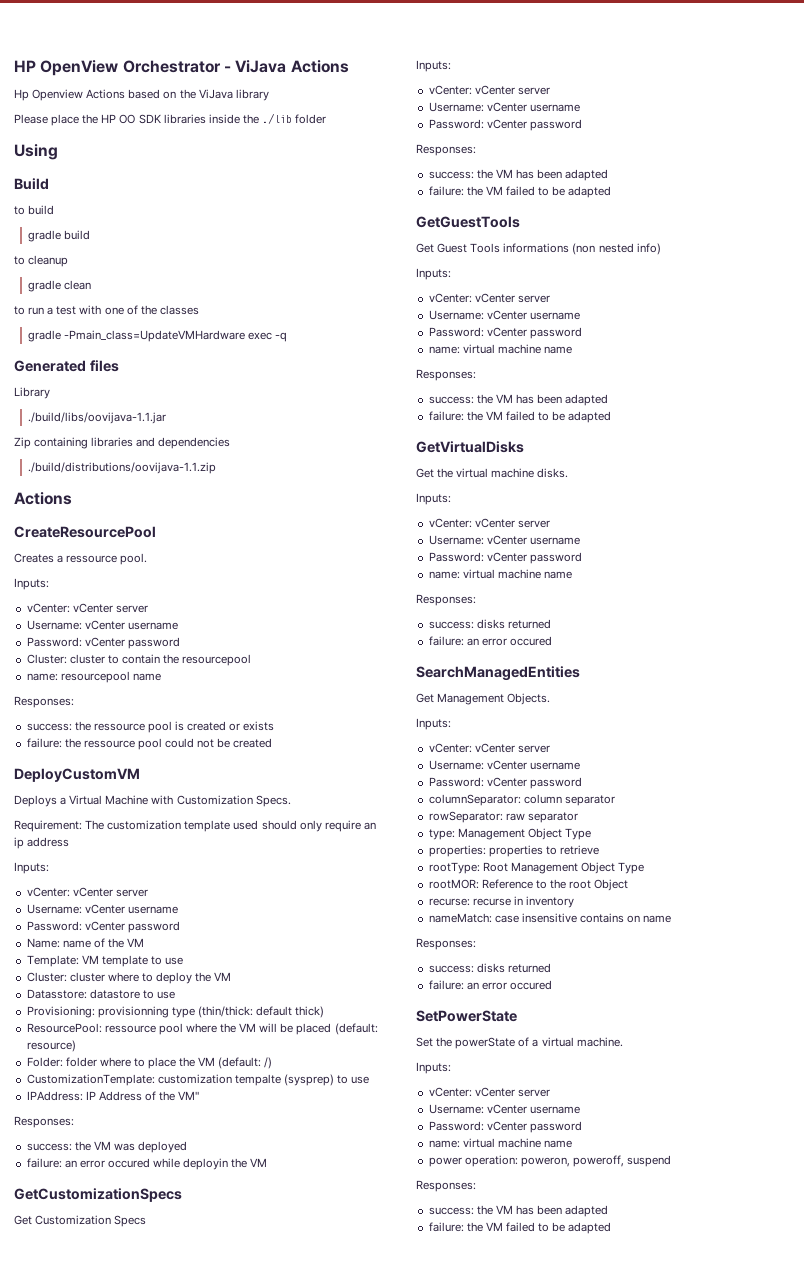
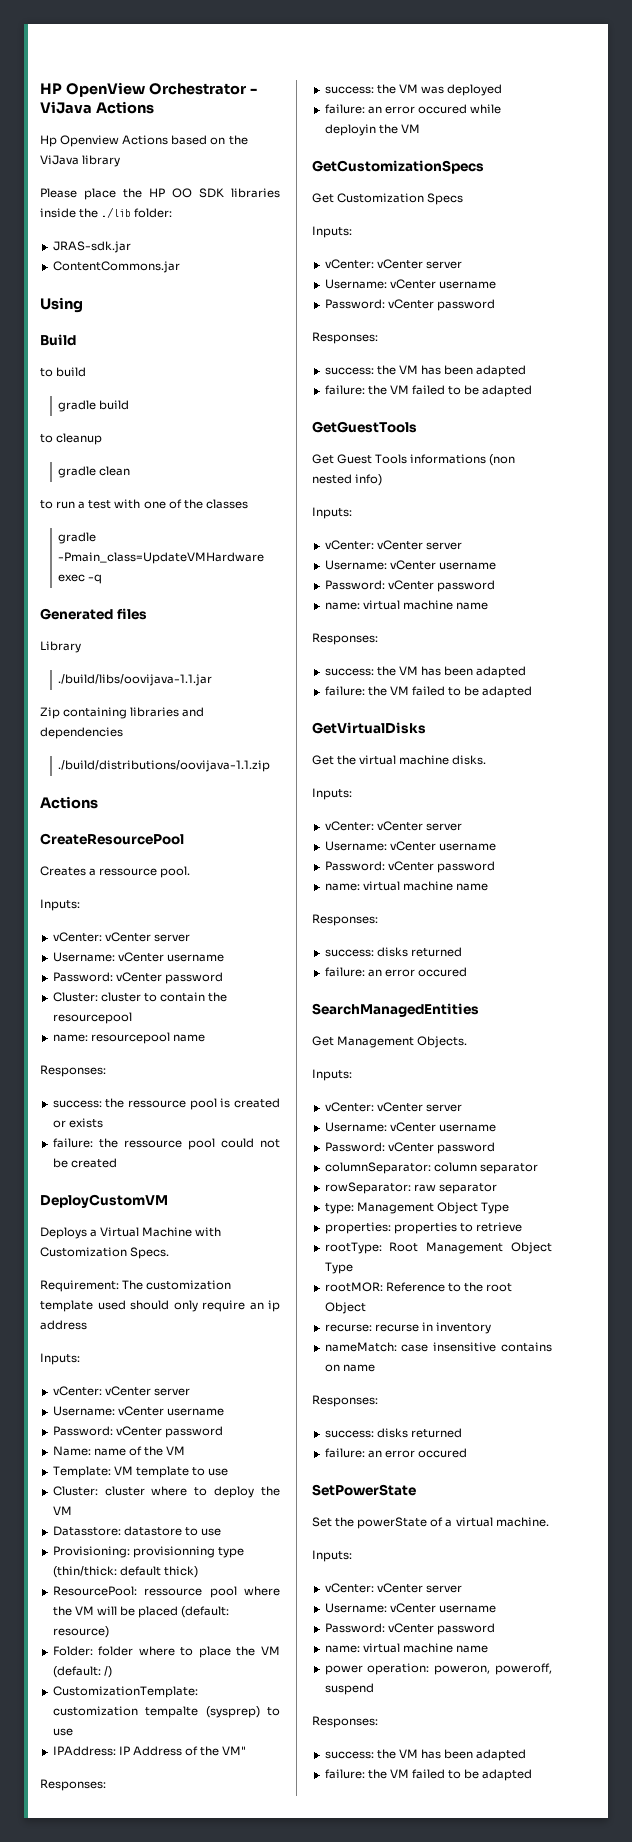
[295,114,327,124] folder -> [134,208,173,218] [52,241,131,253] [52,261,180,273] folder: // JRAS-sdk.jar // ContentCommons.jar

